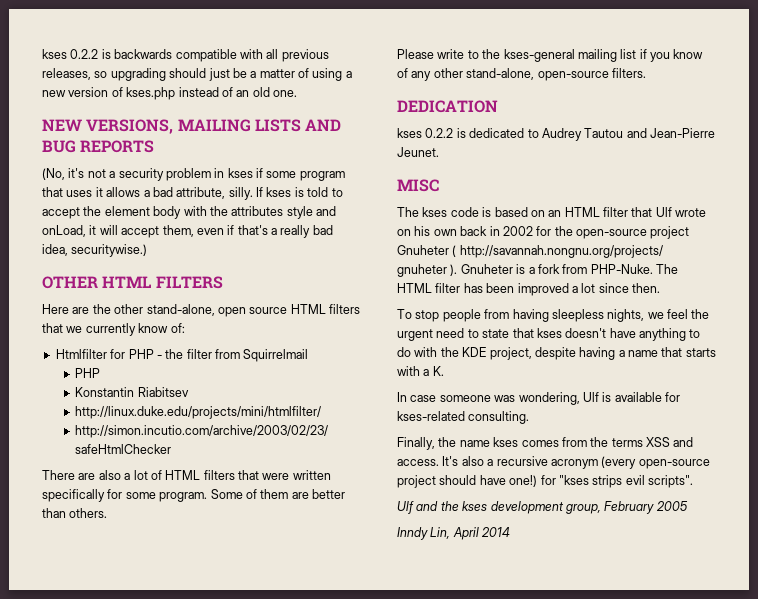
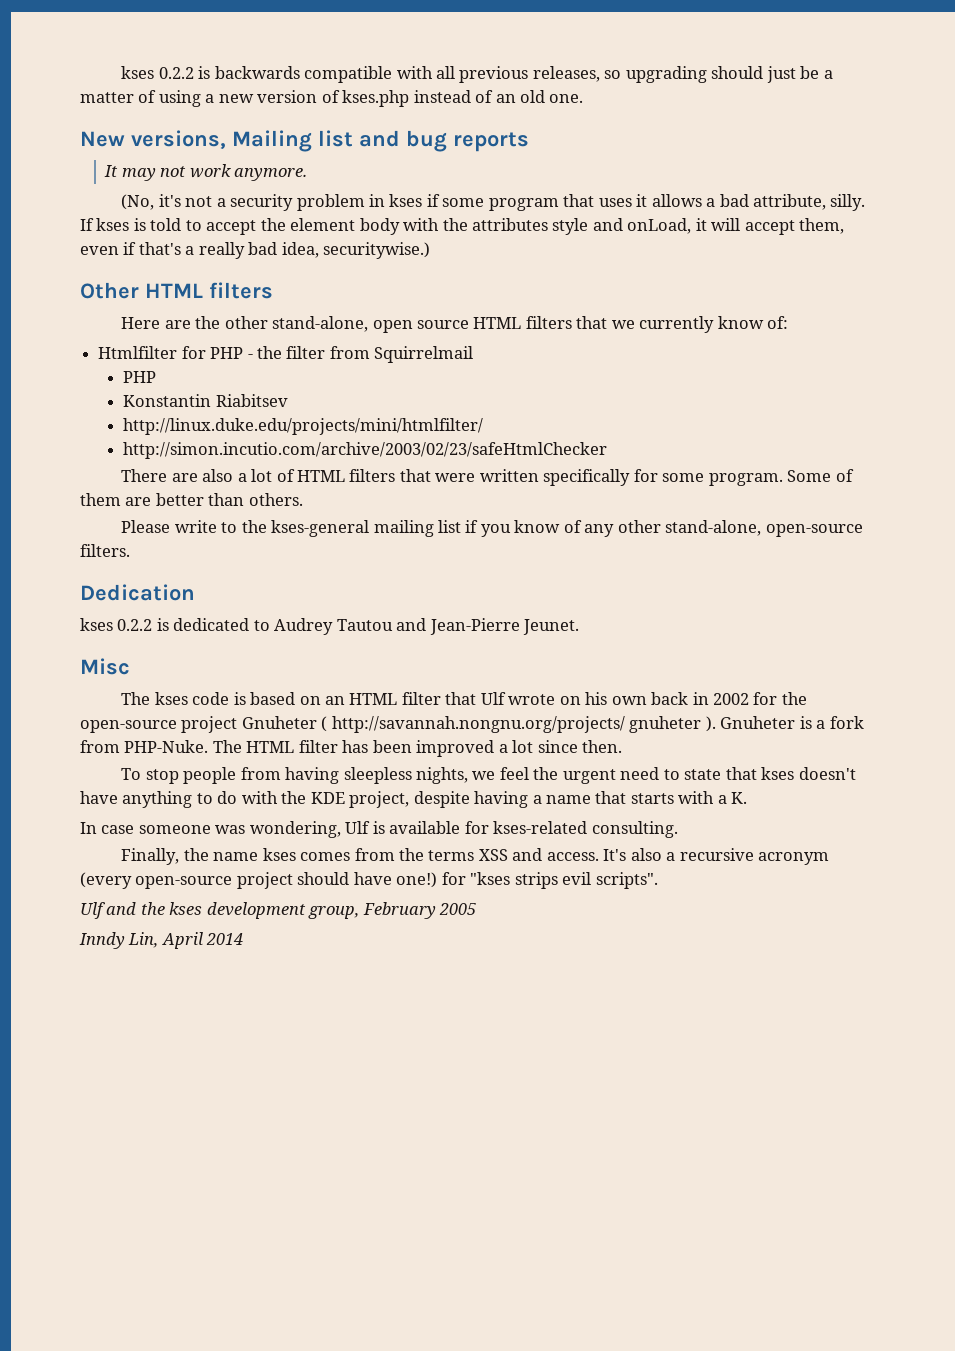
[42,119,342,134] [42,140,155,153] NEW VERSIONS, MAILING LISTS AND BUG REPORTS -> [80,130,529,152] [104,164,307,181] New versions, Mailing list and bug reports // It may not work anymore.
[42,276,223,289] OTHER HTML FILTERS -> [80,282,273,299] Other HTML filters
[397,100,498,113] DEDICATION -> [80,584,195,601] Dedication
[397,179,439,192] MISC -> [80,658,130,675] Misc

